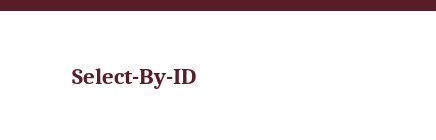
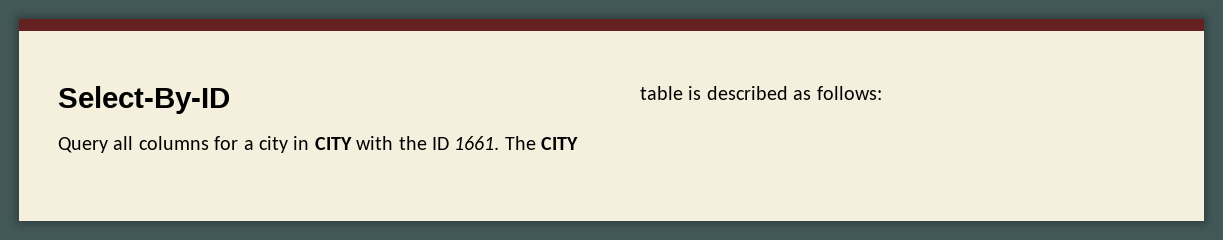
(196, 78) none -> [58,136,579,153] [640,86,882,100] // Query all columns for a city in CITY with the ID 1661. The CITY table is described as follows:

